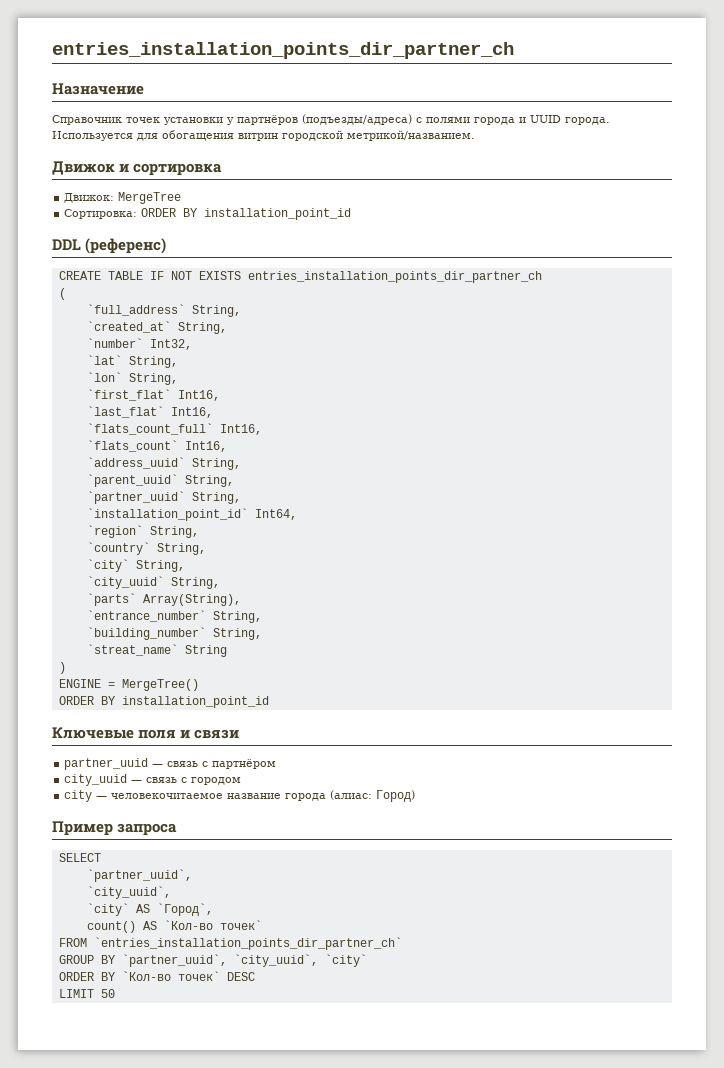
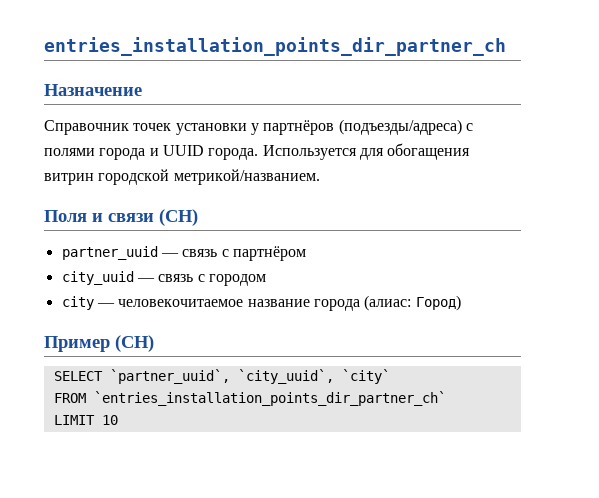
[52,161,223,176] [64,192,182,204] [64,208,352,220] [52,238,167,254] [58,271,542,283] [58,288,66,300] [86,304,241,317] [86,321,227,334] [86,338,192,350] [86,355,178,368] [86,372,178,385] [86,389,220,401] [86,406,213,418] [86,423,262,435] [86,440,227,452] [86,457,241,470] [86,474,234,487] [86,491,241,504] [86,508,297,521] [86,525,199,538] [86,542,206,555] [86,559,185,572] [86,576,220,589] [86,593,241,606] [86,610,262,623] [86,627,262,640] [86,644,227,657] [58,662,66,674] [58,679,199,691] [58,696,269,708] [52,727,177,739] Движок и сортировка // Движок: MergeTree // Сортировка: ORDER BY installation_point_id // DDL (референс) // CREATE TABLE IF NOT EXISTS entries_installation_points_dir_partner_ch // ( // `full_address` String, // `created_at` String, // `number` Int32, // `lat` String, // `lon` String, // `first_flat` Int16, // `last_flat` Int16, // `flats_count_full` Int16, // `flats_count` Int16, // `address_uuid` String, // `parent_uuid` String, // `partner_uuid` String, // `installation_point_id` Int64, // `region` String, // `country` String, // `city` String, // `city_uuid` String, // `parts` Array(String), // `entrance_number` String, // `building_number` String, // `streat_name` String // ) // ENGINE = MergeTree() // ORDER BY installation_point_id // Ключевые поля -> [44,210,87,222] Поля
(240, 734) none -> [159,209,198,226] (CH)
[117,823,178,836] запроса -> [115,335,154,352] (CH)
[86,869,192,882] [86,886,171,899] [86,903,213,916] [86,920,262,933] [58,937,402,950] [58,954,367,967] [58,971,255,981] // `partner_uuid`, // `city_uuid`, // `city` AS `Город`, // count() AS `Кол-во точек` // FROM `entries_installation_points_dir_partner_ch` // GROUP BY `partner_uuid`, `city_uuid`, `city` // ORDER BY `Кол-во точек` DESC -> [109,369,390,384] [53,391,446,406] `partner_uuid`, `city_uuid`, `city` // FROM `entries_installation_points_dir_partner_ch`
[100,989,115,998] 50 -> [101,415,118,425] 10

